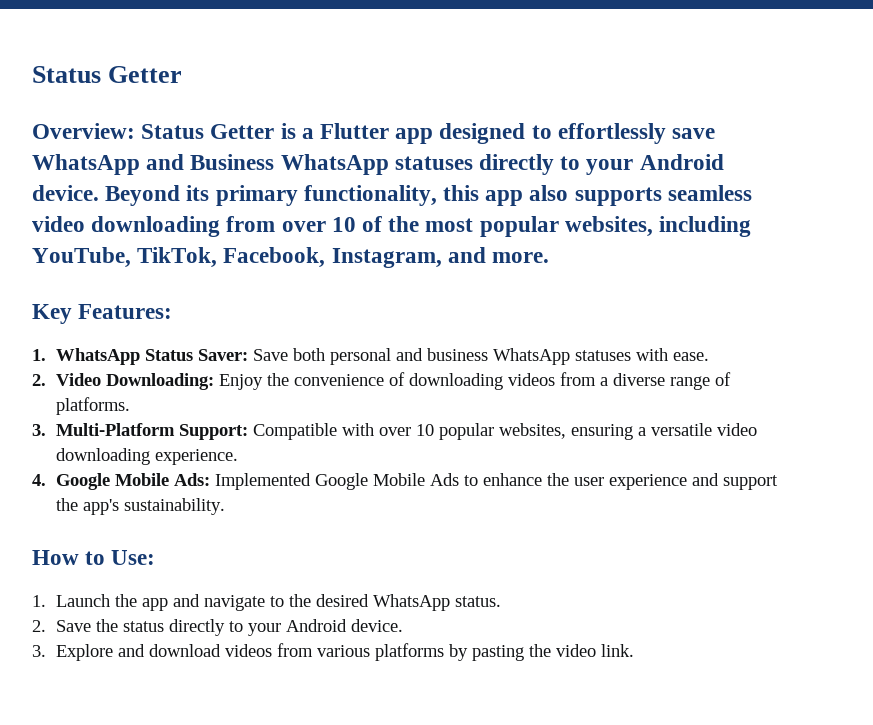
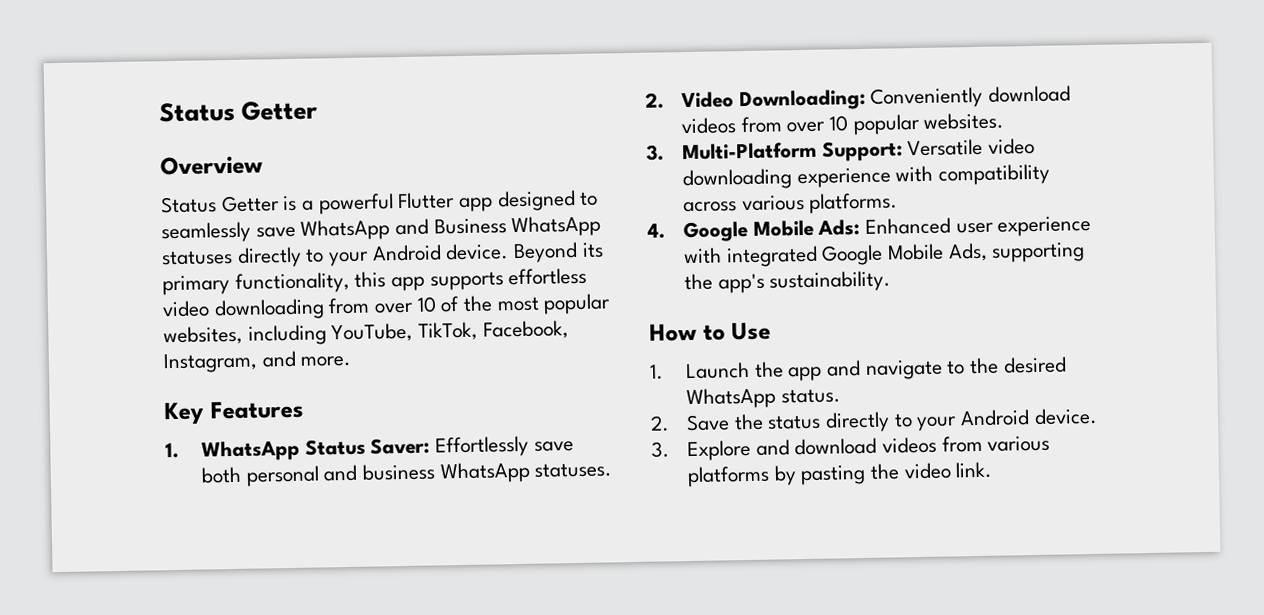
[32,123,135,139] Overview: -> [160,155,263,176] Overview //
(314, 133) none -> [317,193,394,215] powerful
[557,123,666,144] effortlessly -> [161,221,251,244] seamlessly
[529,185,752,206] also supports seamless -> [429,267,588,291] supports effortless
[78,304,173,319] Features: -> [209,399,304,420] Features
[252,349,288,361] Save -> [434,435,574,458] Effortlessly save
[574,348,709,361] statuses with ease. -> [534,462,613,478] statuses.
[218,372,731,390] [55,397,130,415] [32,423,757,440] [55,448,238,465] [32,473,778,490] Enjoy the convenience of downloading videos from a diverse range of platforms. // 3. Multi-Platform Support: Compatible with over 10 popular websites, ensuring a versatile video downloading experience. // 4. Google Mobile Ads: Implemented Google Mobile Ads to enhance the user experience and support -> [870,85,1071,109] [680,112,1005,136] [646,137,1035,162] [681,163,1050,191] [682,192,899,214] [647,215,1092,243] [682,242,1086,268] Conveniently download videos from over 10 popular websites. // 3. Multi-Platform Support: Versatile video downloading experience with compatibility across various platforms. // 4. Google Mobile Ads: Enhanced user experience with integrated Google Mobile Ads, supporting
[111,550,156,565] Use: -> [731,321,772,341] Use

